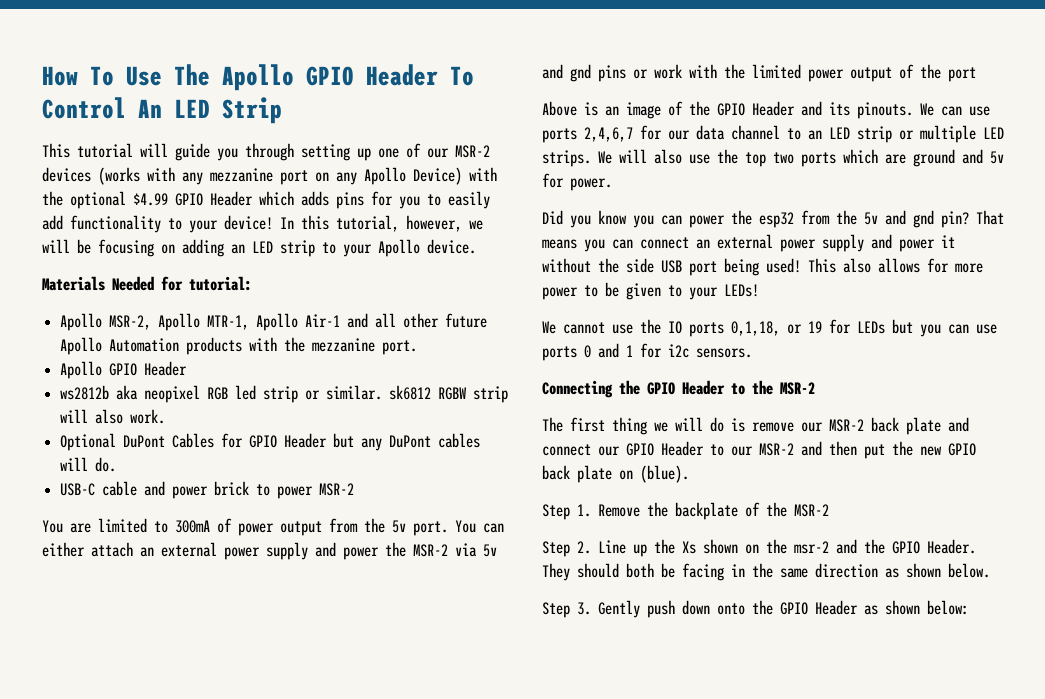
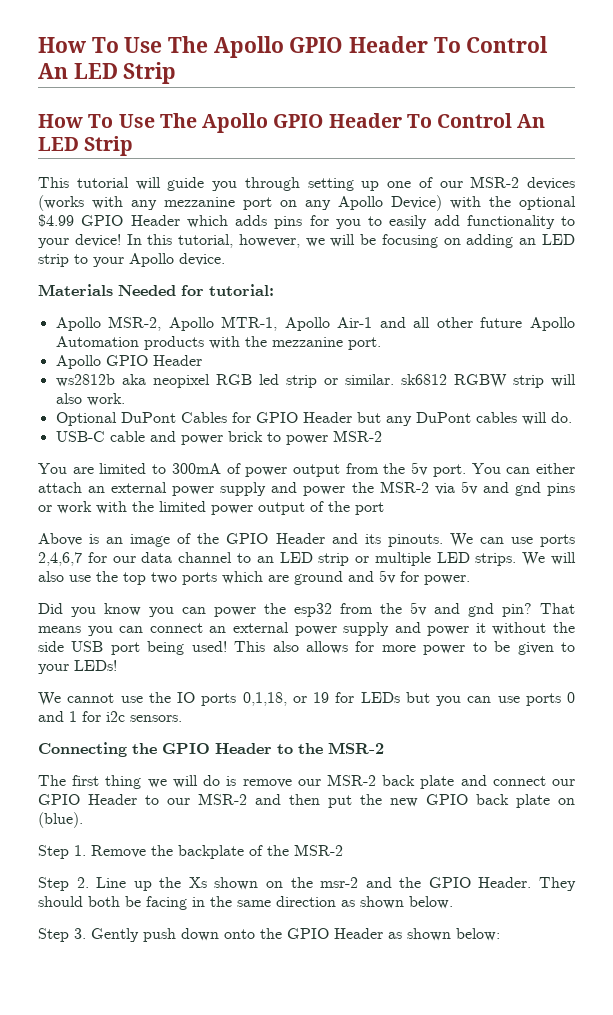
(282, 110) none -> [38,113,546,133] [38,136,134,156] // How To Use The Apollo GPIO Header To Control An LED Strip

